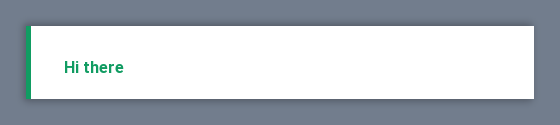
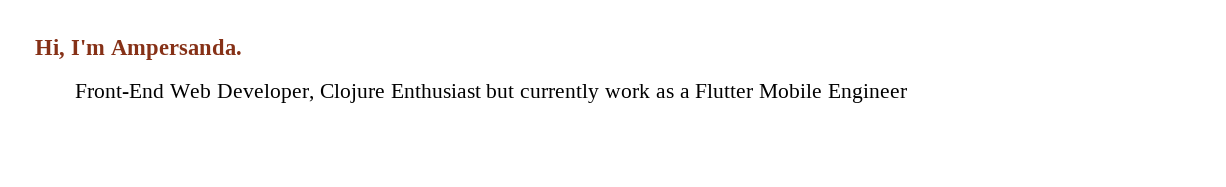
[64,61,125,73] Hi there -> [35,39,243,60] [75,84,907,103] Hi, I'm Ampersanda. // Front-End Web Developer, Clojure Enthusiast but currently work as a Flutter Mobile Engineer

